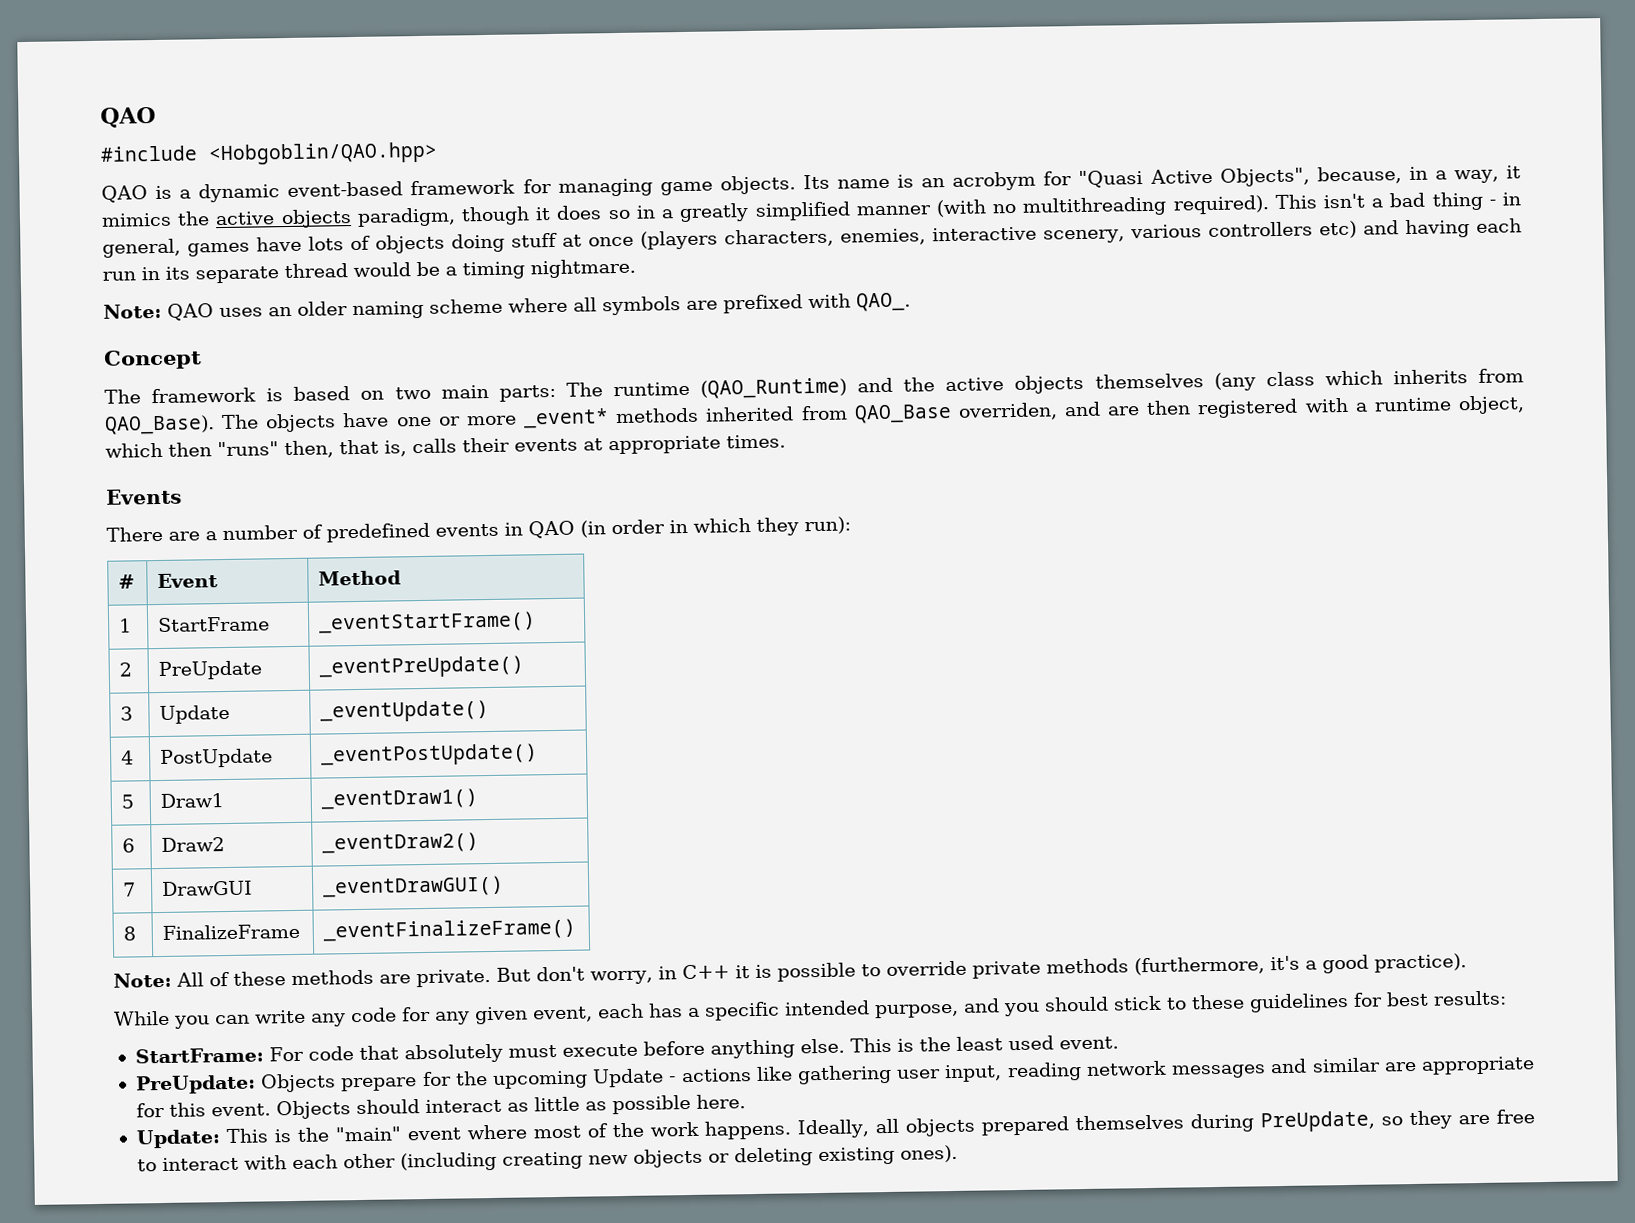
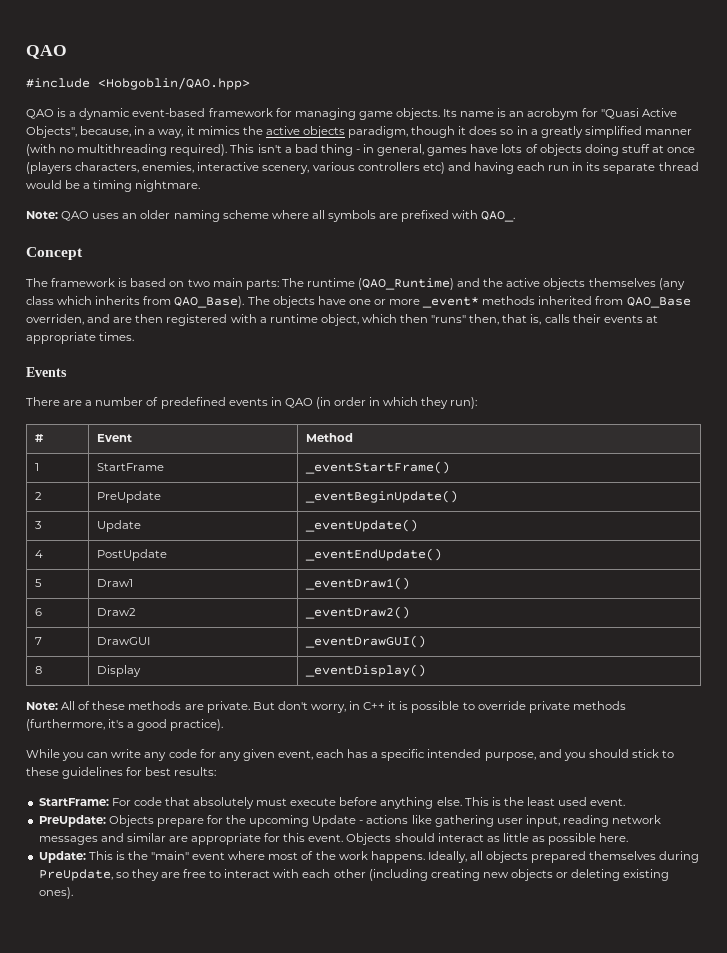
[319,655,525,679] _eventPreUpdate() -> [304,490,458,503] _eventBeginUpdate()
[320,743,539,767] _eventPostUpdate() -> [304,548,442,561] _eventEndUpdate()
[162,923,301,940] [323,918,577,942] FinalizeFrame | _eventFinalizeFrame() -> [96,665,141,677] [304,664,426,677] Display | _eventDisplay()

